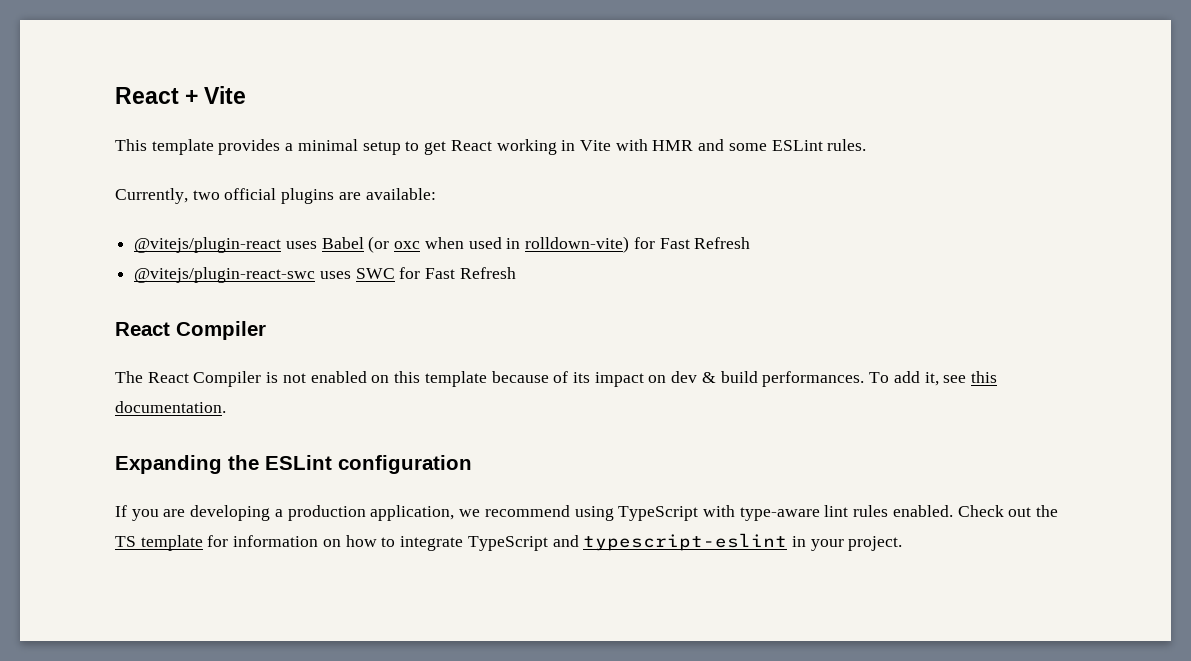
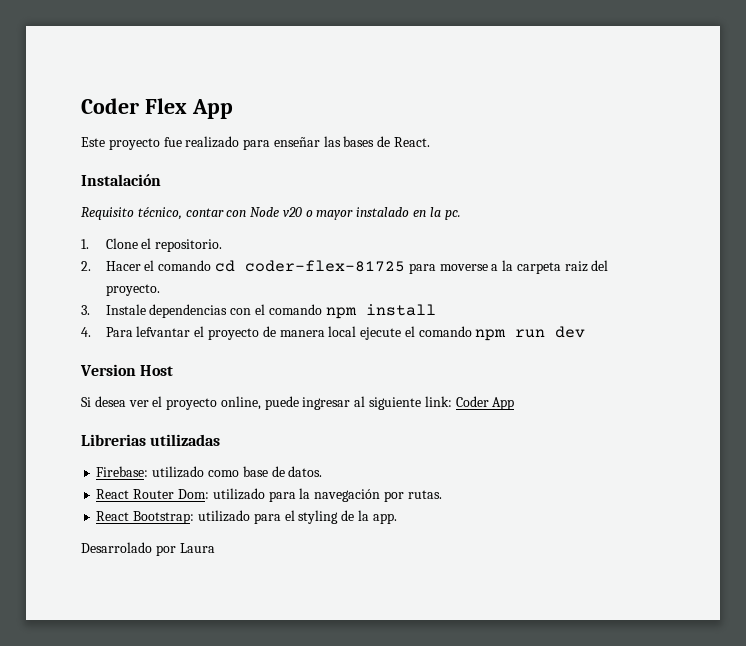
[115,86,247,104] [115,139,867,155] [115,188,436,204] [134,236,751,253] [134,267,516,283] [115,321,266,340] [115,371,997,387] [115,401,226,413] [115,455,472,474] [115,505,1059,521] [115,533,903,551] React + Vite // This template provides a minimal setup to get React working in Vite with HMR and some ESLint rules. // Currently, two official plugins are available: // @vitejs/plugin-react uses Babel (or oxc when used in rolldown-vite) for Fast Refresh // @vitejs/plugin-react-swc uses SWC for Fast Refresh // React Compiler // The React Compiler is not enabled on this template because of its impact on dev & build performances. To add it, see this documentation. // Expanding the ESLint configuration // If you are developing a production application, we recommend using TypeScript with type-aware lint rules enabled. Check out the TS template for information on how to integrate TypeScript and typescript-eslint in your project. -> [81,98,233,119] [81,136,431,150] [81,174,161,186] [81,207,461,220] [81,238,223,252] [81,260,609,274] [105,284,160,296] [81,304,436,319] [81,326,586,341] [80,364,174,376] [81,396,515,410] [81,434,221,446] [96,466,323,478] [96,488,442,502] [96,510,397,524] [81,542,215,556] Coder Flex App // Este proyecto fue realizado para enseñar las bases de React. // Instalación // Requisito técnico, contar con Node v20 o mayor instalado en la pc. // 1. Clone el repositorio. // 2. Hacer el comando cd coder-flex-81725 para moverse a la carpeta raiz del proyecto. // 3. Instale dependencias con el comando npm install // 4. Para lefvantar el proyecto de manera local ejecute el comando npm run dev // Version Host // Si desea ver el proyecto online, puede ingresar al siguiente link: Coder App // Librerias utilizadas // Firebase: utilizado como base de datos. // React Router Dom: utilizado para la navegación por rutas. // React Bootstrap: utilizado para el styling de la app. // Desarrolado por Laura

